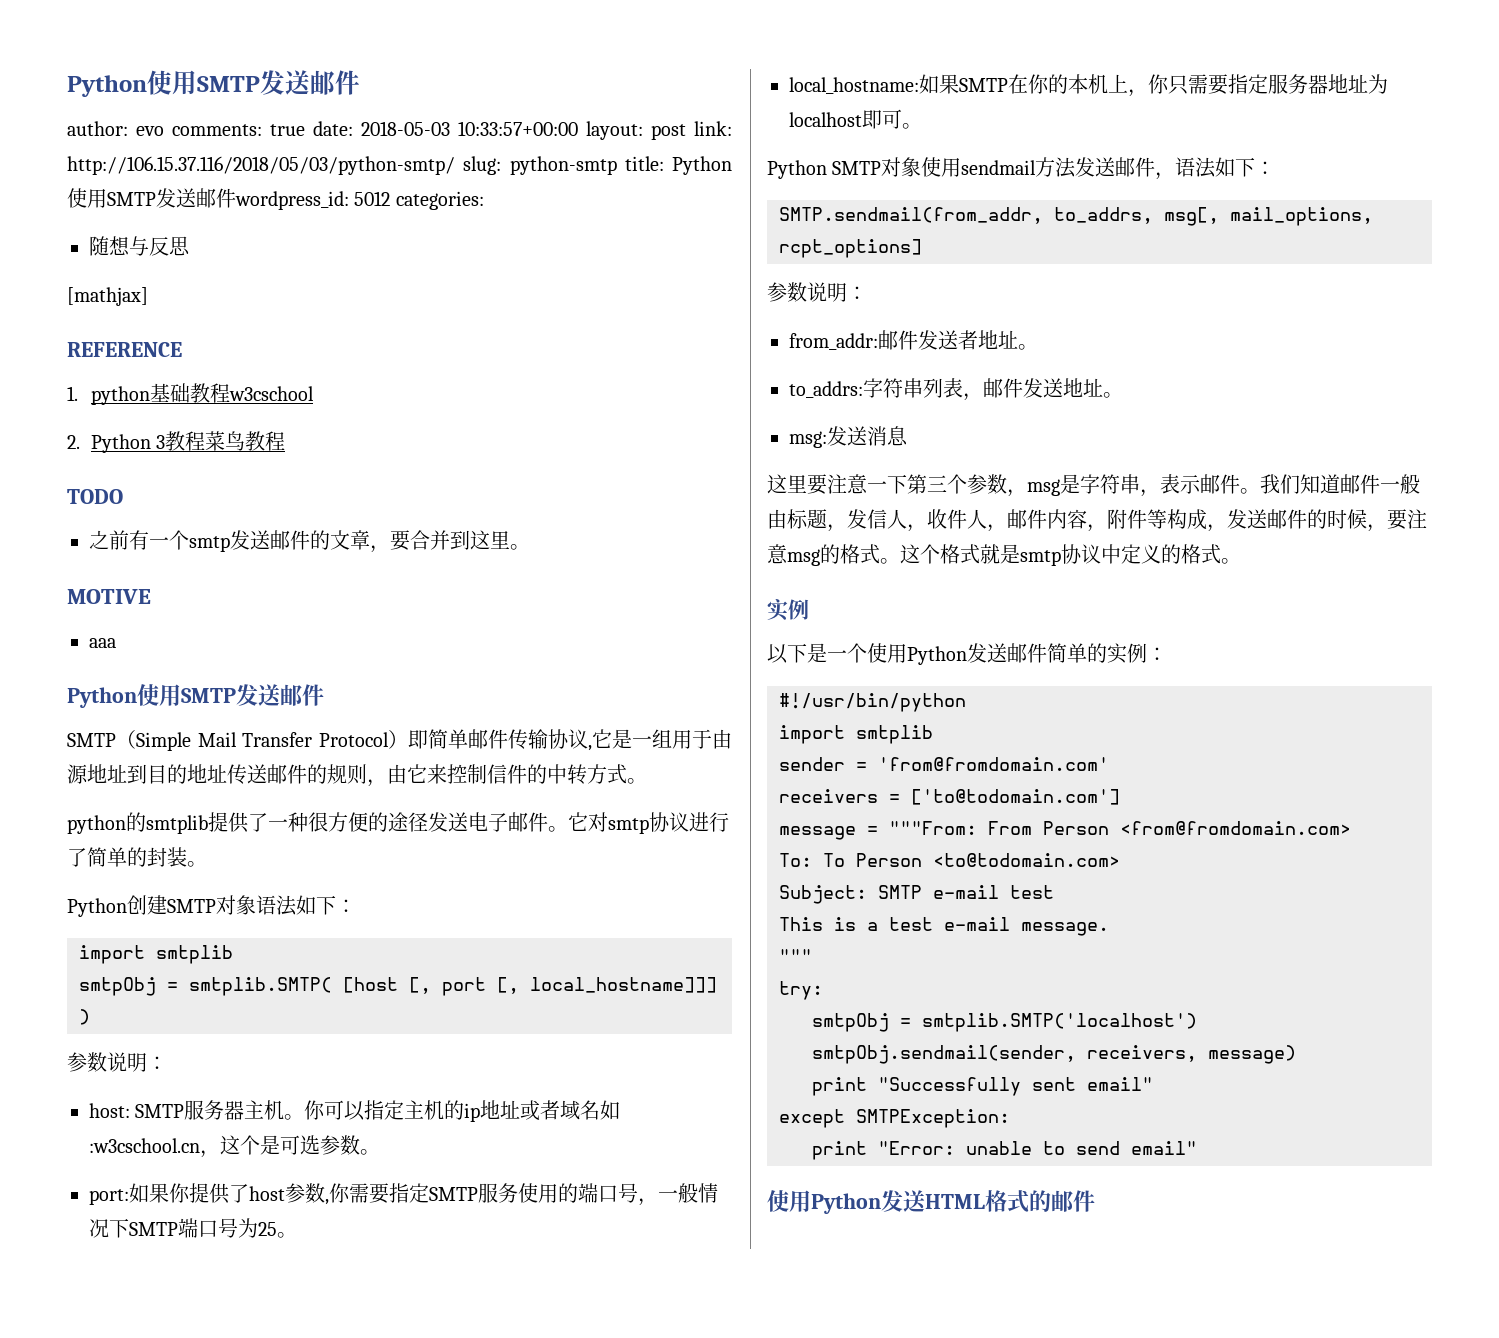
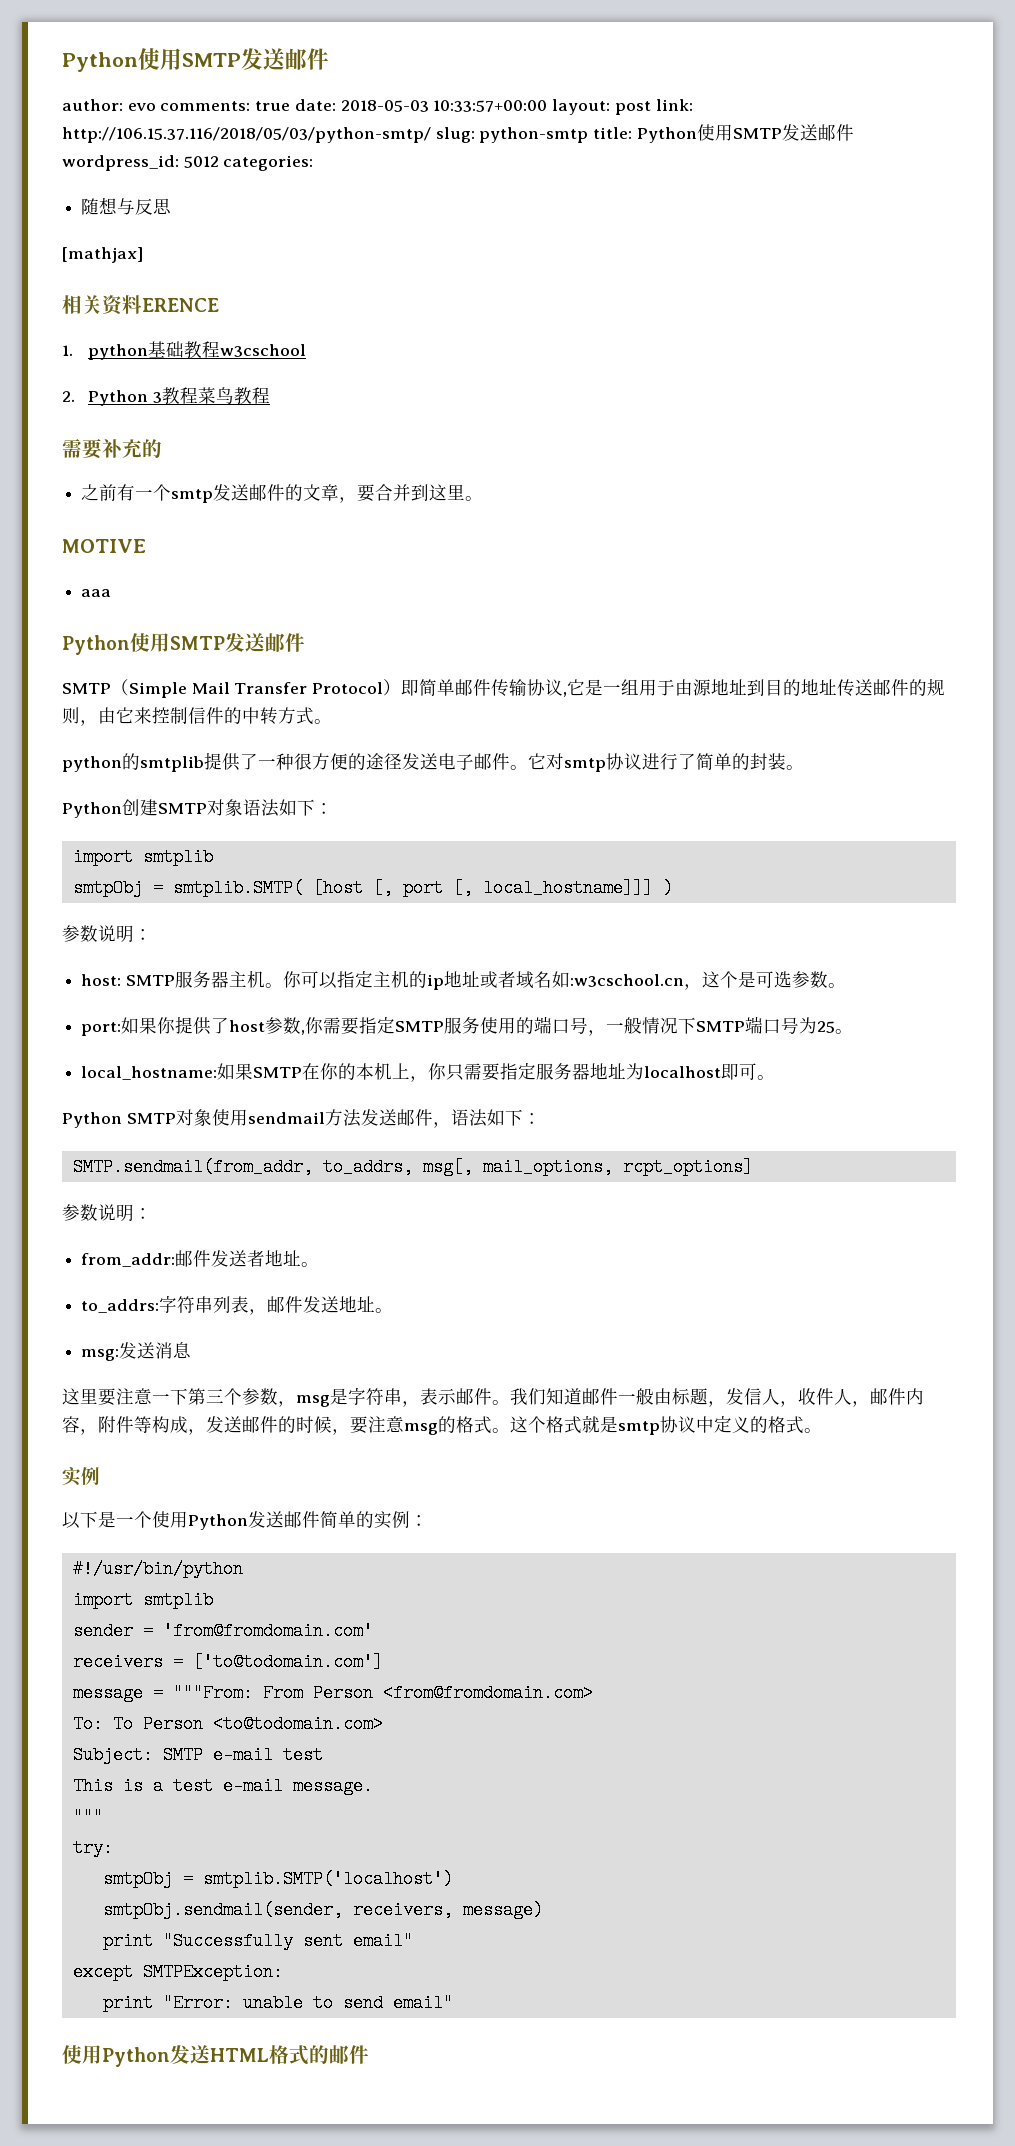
[67,342,182,357] REFERENCE -> [62,295,219,316] 相关资料ERENCE
[67,489,123,504] TODO -> [62,438,162,459] 需要补充的

